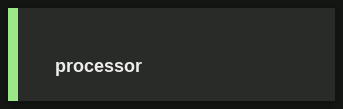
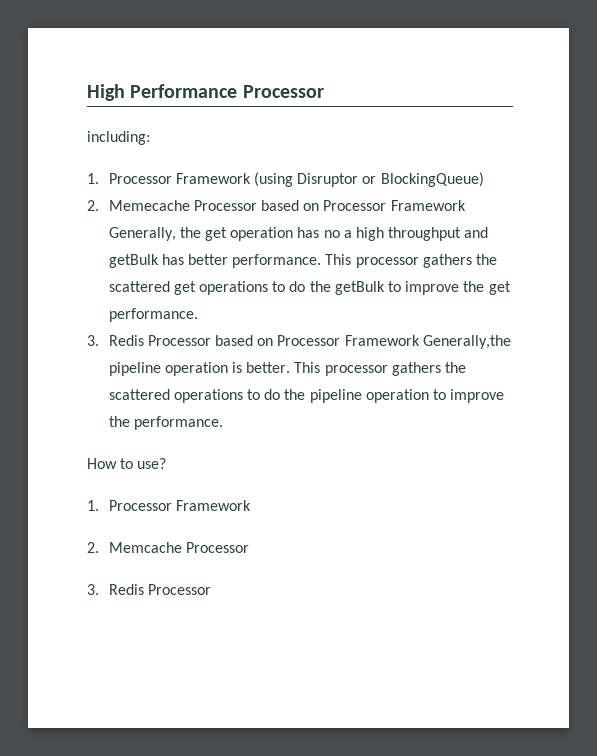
[55,61,142,76] processor -> [87,84,324,101] [87,131,150,145] [87,172,484,187] [87,200,466,211] [108,227,489,241] [108,254,498,268] [108,281,511,295] [108,308,198,322] [87,335,511,349] [108,362,467,376] [108,389,505,403] [108,416,223,430] [87,458,167,469] [87,500,251,511] [87,542,249,553] [87,584,211,595] High Performance Processor // including: // 1. Processor Framework (using Disruptor or BlockingQueue) // 2. Memecache Processor based on Processor Framework Generally, the get operation has no a high throughput and getBulk has better performance. This processor gathers the scattered get operations to do the getBulk to improve the get performance. // 3. Redis Processor based on Processor Framework Generally,the pipeline operation is better. This processor gathers the scattered operations to do the pipeline operation to improve the performance. // How to use? // 1. Processor Framework // 2. Memcache Processor // 3. Redis Processor

